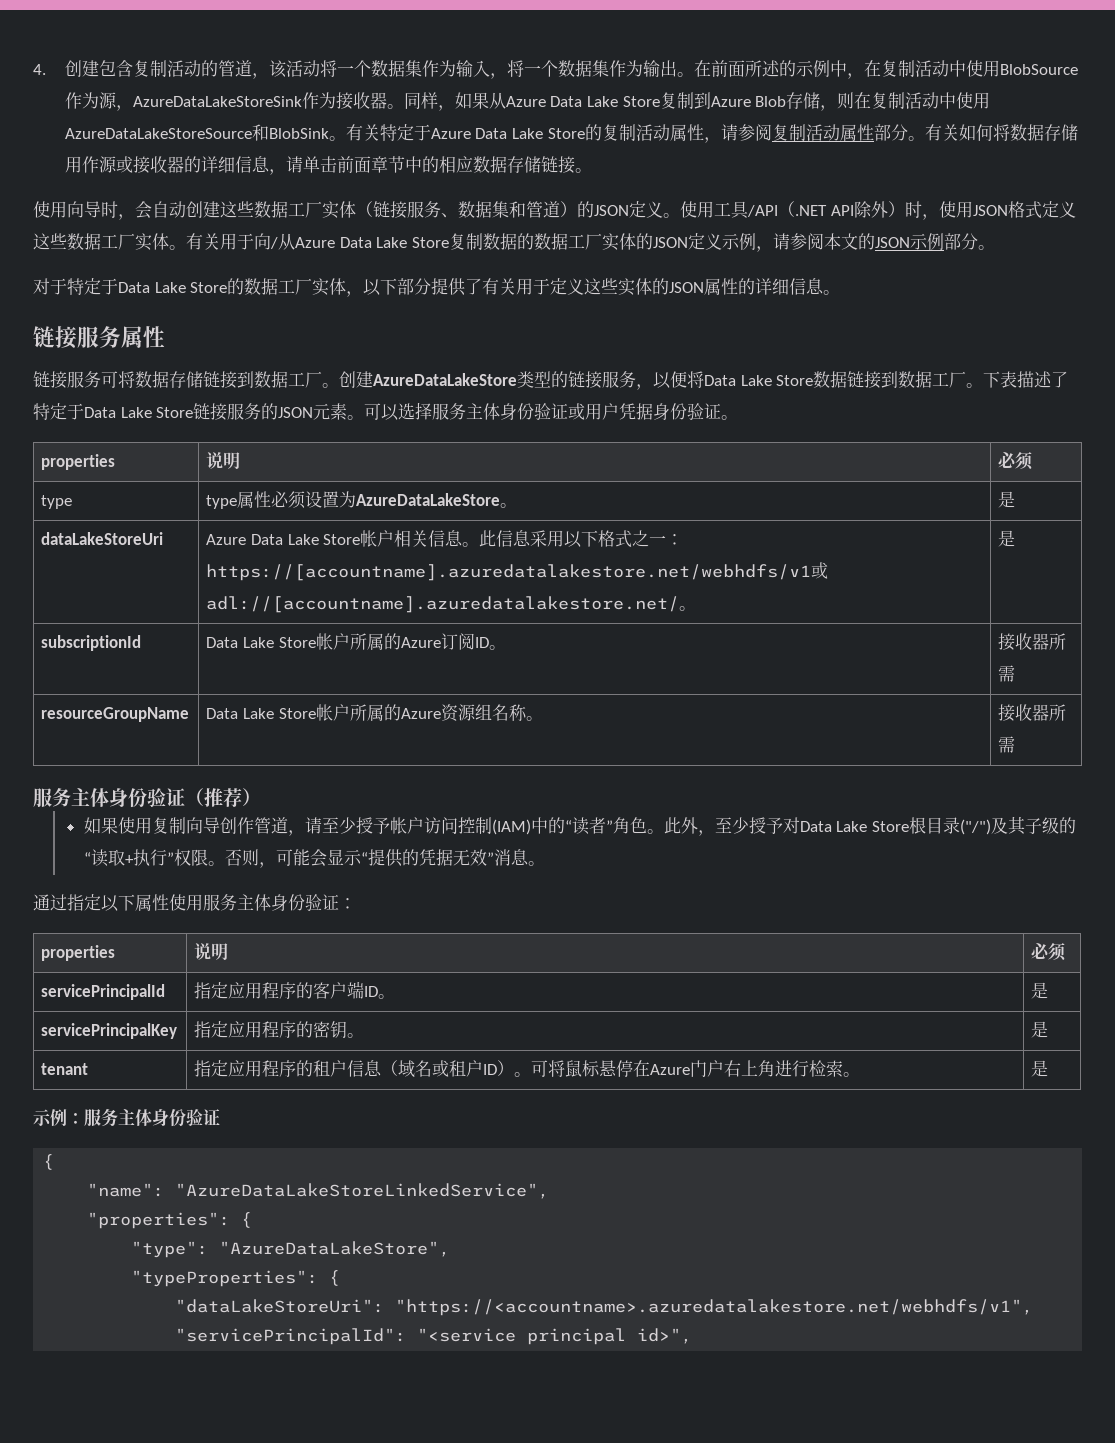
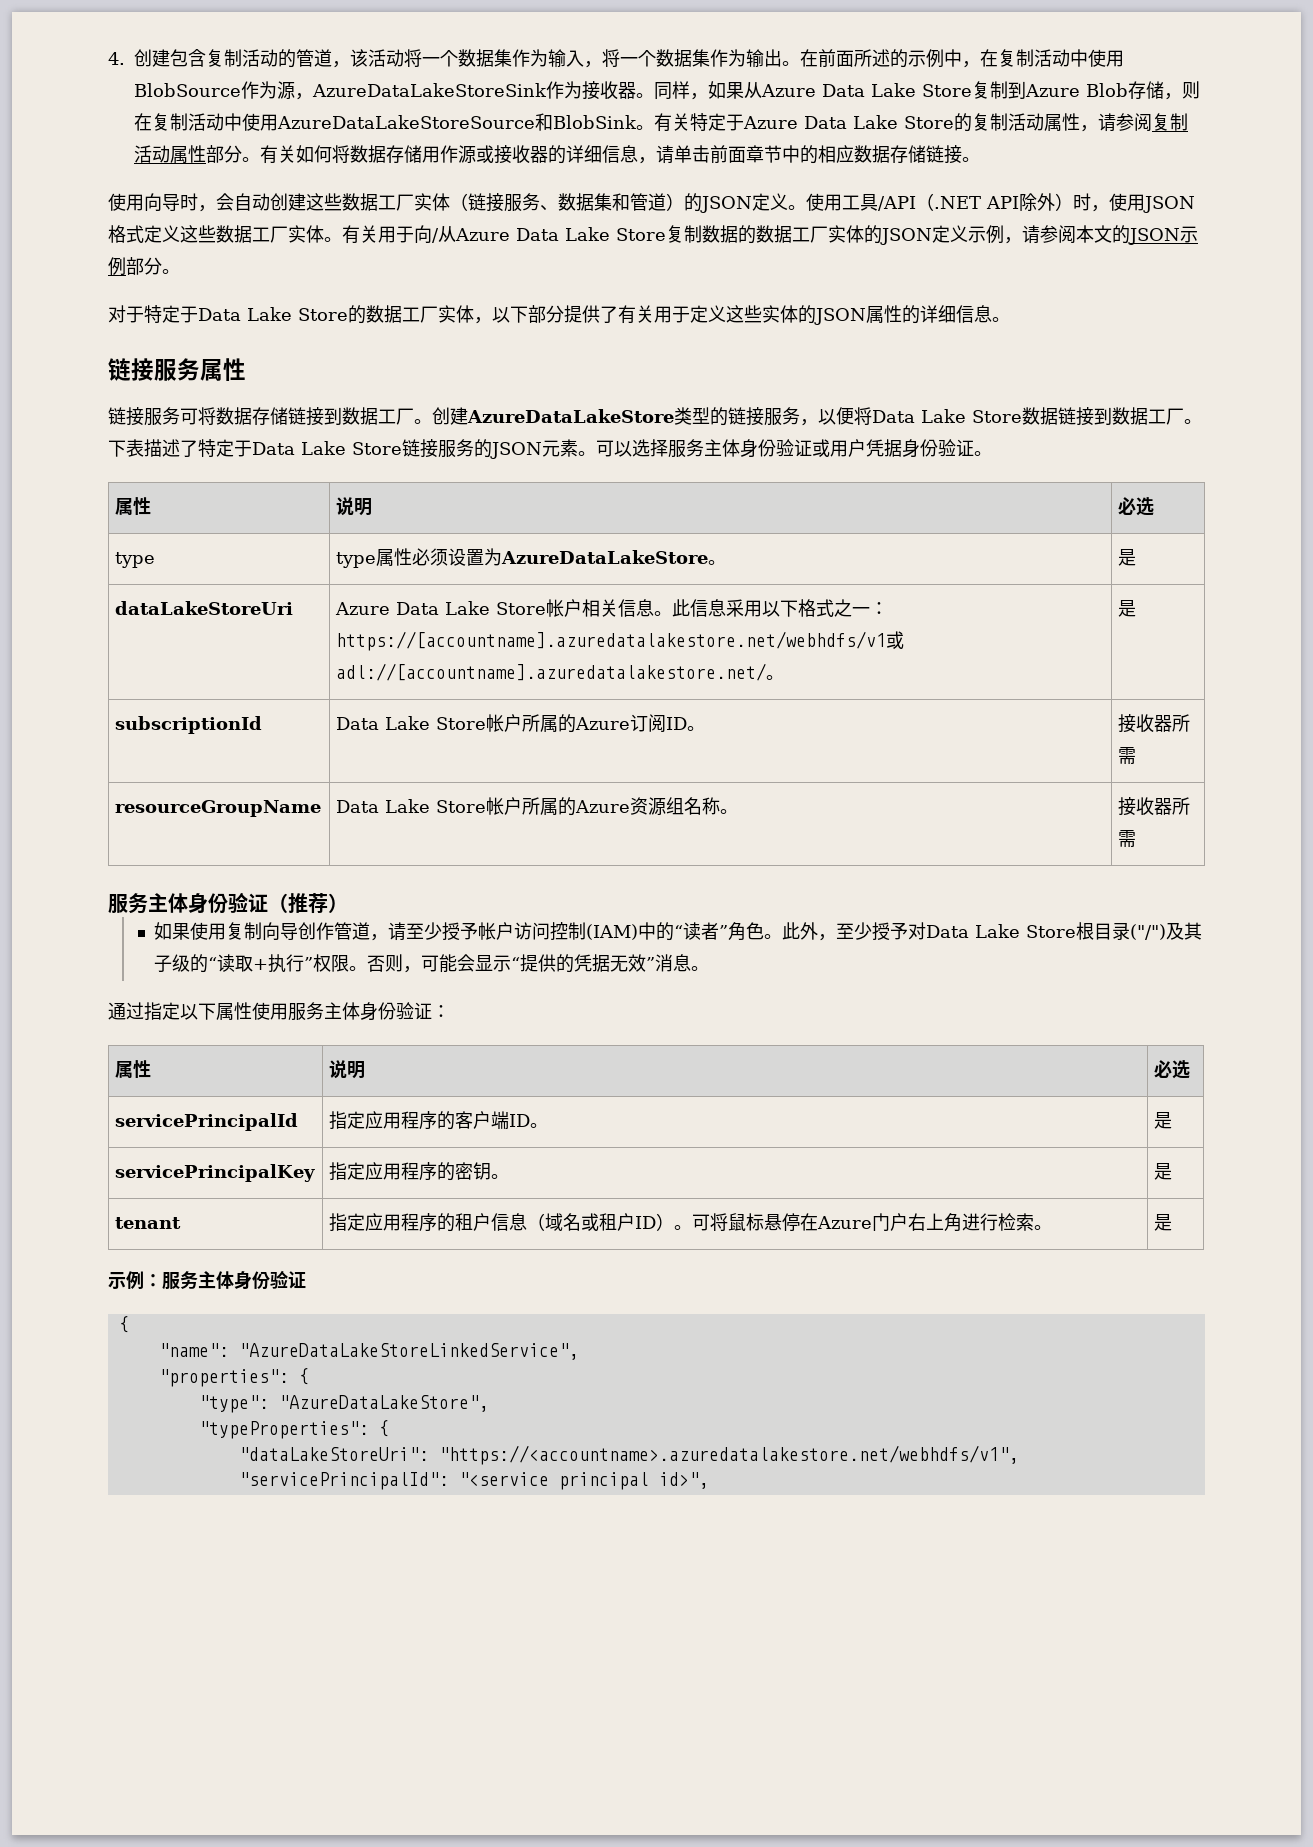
[41,454,116,470] [206,452,241,469] [998,451,1034,470] properties | 说明 | 必须 -> [115,497,152,515] [336,497,373,516] [1118,497,1155,516] 属性 | 说明 | 必选
[41,945,116,961] [194,943,229,960] [1031,942,1067,961] properties | 说明 | 必须 -> [115,1060,152,1078] [329,1060,366,1079] [1154,1060,1191,1079] 属性 | 说明 | 必选

